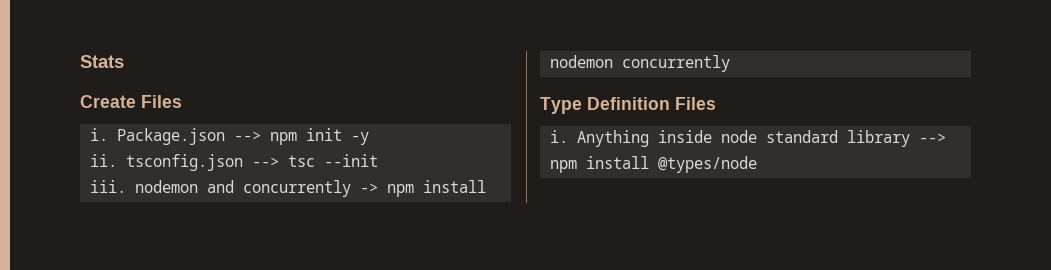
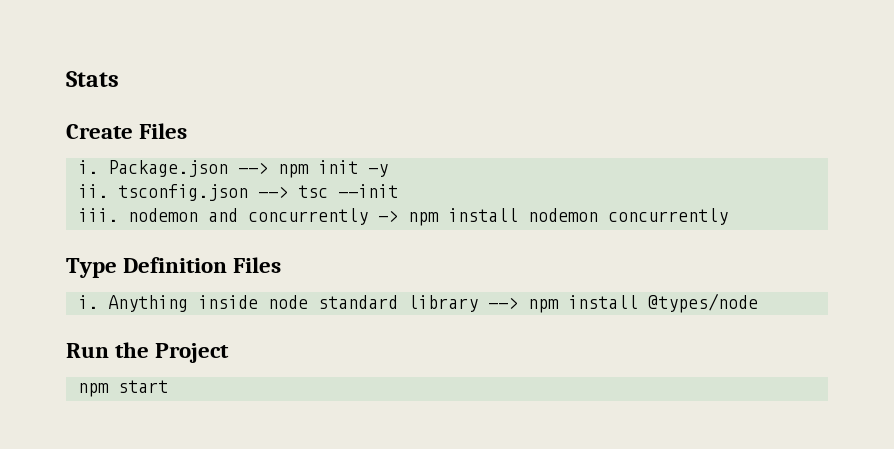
(757, 164) none -> [66,342,230,363] [78,380,169,397] // Run the Project // npm start

